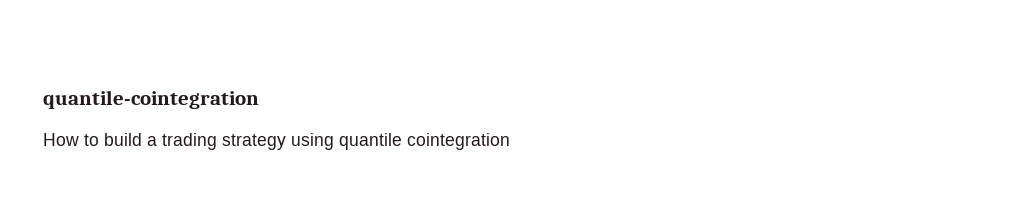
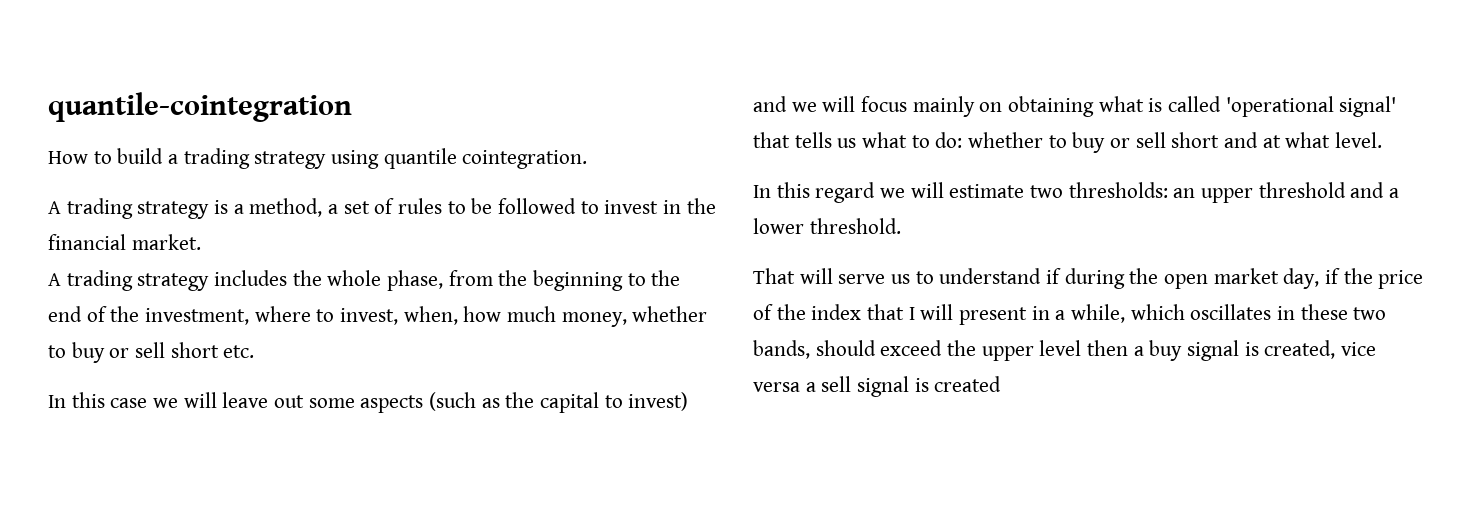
[407,133,510,150] cointegration -> [462,150,588,169] [48,198,716,219] [48,234,201,250] [48,270,681,291] [48,306,708,327] [48,342,255,363] [48,392,689,413] [753,96,1397,117] [753,132,1383,153] [753,182,1400,203] [753,218,901,234] [753,268,1424,289] [753,304,1387,325] [753,340,1377,361] [753,376,1002,397] cointegration. // A trading strategy is a method, a set of rules to be followed to invest in the financial market. // A trading strategy includes the whole phase, from the beginning to the end of the investment, where to invest, when, how much money, whether to buy or sell short etc. // In this case we will leave out some aspects (such as the capital to invest) and we will focus mainly on obtaining what is called 'operational signal' that tells us what to do: whether to buy or sell short and at what level. // In this regard we will estimate two thresholds: an upper threshold and a lower threshold. // That will serve us to understand if during the open market day, if the price of the index that I will present in a while, which oscillates in these two bands, should exceed the upper level then a buy signal is created, vice versa a sell signal is created

